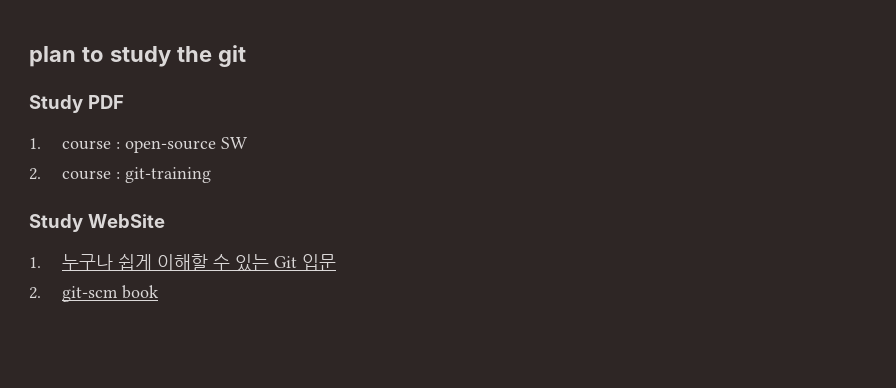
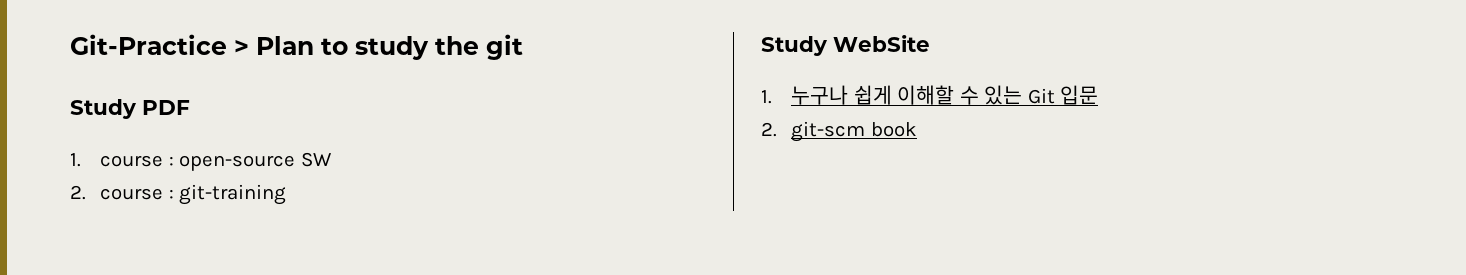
[29,46,76,67] plan -> [70,34,314,55] Git-Practice > Plan

